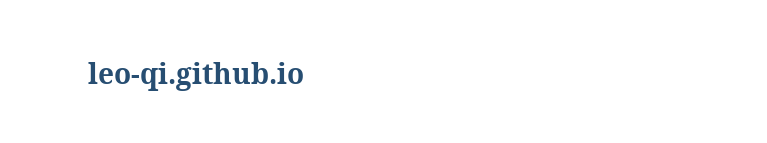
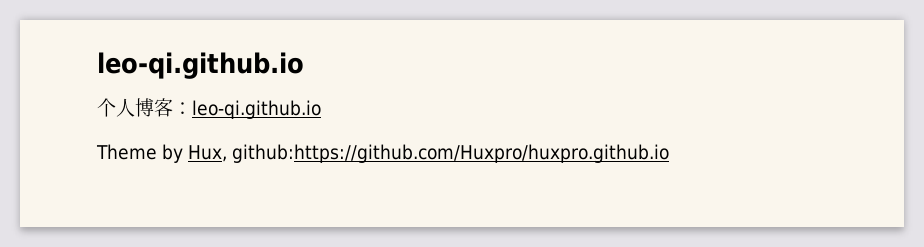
[88,62,304,91] leo-qi.github.io -> [97,52,304,79] [97,98,321,119] [96,144,670,163] leo-qi.github.io // 个人博客：leo-qi.github.io // Theme by Hux, github:https://github.com/Huxpro/huxpro.github.io

